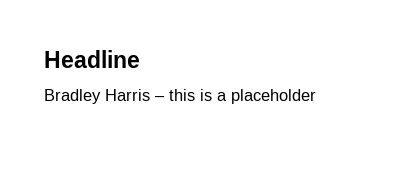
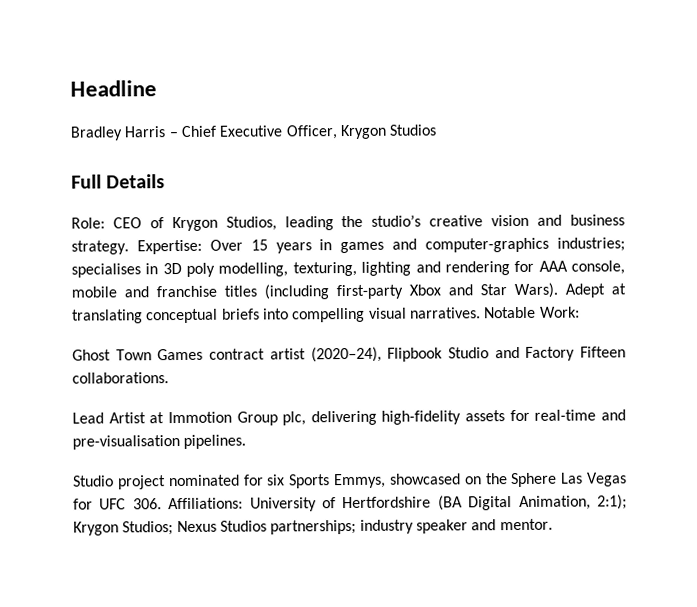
[169,89,316,104] this is a placeholder -> [180,124,438,140] [71,174,166,189] [71,214,626,232] [71,237,626,255] [71,260,625,278] [71,282,626,300] [72,306,580,324] [72,346,626,363] [72,372,169,384] [72,409,626,426] [72,434,247,450] [73,472,627,490] [73,494,628,512] [73,518,553,536] Chief Executive Officer, Krygon Studios // Full Details // Role: CEO of Krygon Studios, leading the studio’s creative vision and business strategy. Expertise: Over 15 years in games and computer-graphics industries; specialises in 3D poly modelling, texturing, lighting and rendering for AAA console, mobile and franchise titles (including first-party Xbox and Star Wars). Adept at translating conceptual briefs into compelling visual narratives. Notable Work: // Ghost Town Games contract artist (2020–24), Flipbook Studio and Factory Fifteen collaborations. // Lead Artist at Immotion Group plc, delivering high-fidelity assets for real-time and pre-visualisation pipelines. // Studio project nominated for six Sports Emmys, showcased on the Sphere Las Vegas for UFC 306. Affiliations: University of Hertfordshire (BA Digital Animation, 2:1); Krygon Studios; Nexus Studios partnerships; industry speaker and mentor.

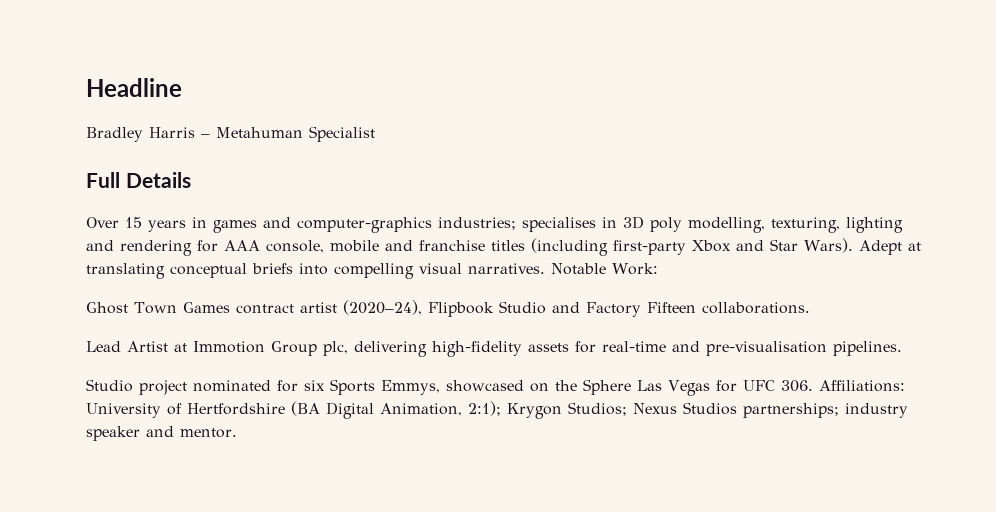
[180,124,438,140] [71,174,166,189] [71,214,626,232] [71,239,202,255] Chief Executive Officer, Krygon Studios // Full Details // Role: CEO of Krygon Studios, leading the studio’s creative vision and business strategy. Expertise: -> [216,126,375,142] [86,172,191,188] Metahuman Specialist // Full Details //

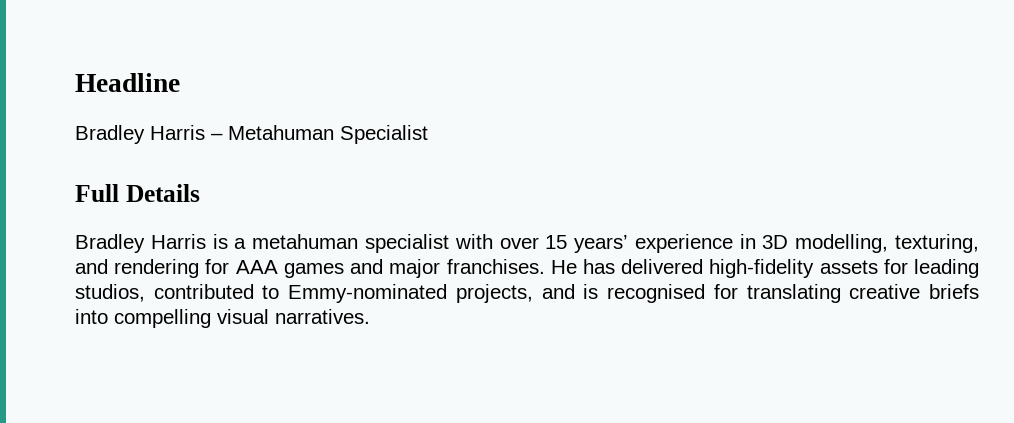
[86,217,596,233] Over 15 years in games and computer-graphics industries; specialises -> [75,234,733,253] Bradley Harris is a metahuman specialist with over 15 years’ experience
[650,217,682,232] poly -> (789, 242) none
[846,217,903,233] lighting -> (980, 243) none
[266,238,921,256] [86,263,247,279] console, mobile and franchise titles (including first-party Xbox and Star Wars). Adept at translating conceptual -> [283,259,979,278] [75,284,921,303] games and major franchises. He has delivered high-fidelity assets for leading studios, contributed to Emmy-nominated projects, and is recognised for translating creative
[551,263,658,275] [86,300,810,317] [86,341,902,357] [86,379,905,396] [86,401,908,419] [86,426,237,441] Notable Work: // Ghost Town Games contract artist (2020–24), Flipbook Studio and Factory Fifteen collaborations. // Lead Artist at Immotion Group plc, delivering high-fidelity assets for real-time and pre-visualisation pipelines. // Studio project nominated for six Sports Emmys, showcased on the Sphere Las Vegas for UFC 306. Affiliations: University of Hertfordshire (BA Digital Animation, 2:1); Krygon Studios; Nexus Studios partnerships; industry speaker and mentor. -> (370, 316) none

